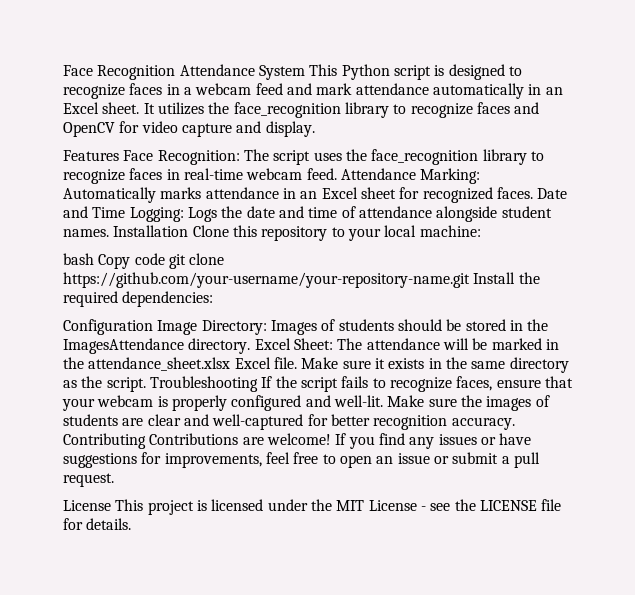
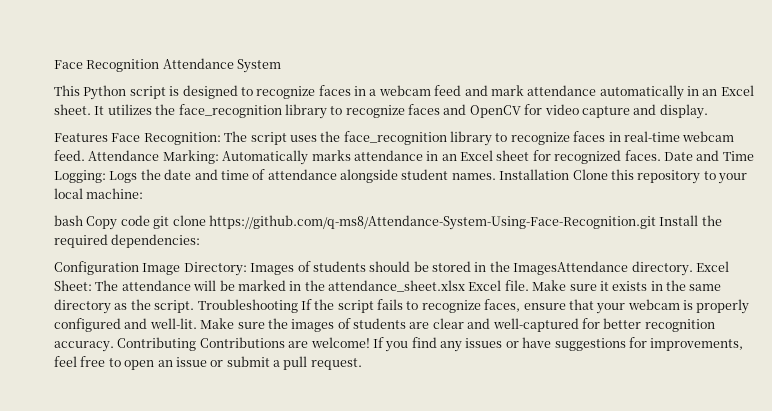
(305, 72) none -> (282, 66) //
[63,272,470,288] https://github.com/your-username/your-repository-name.git -> [208,215,656,230] https://github.com/q-ms8/Attendance-System-Using-Face-Recognition.git
[63,499,562,515] [63,518,132,530] // License This project is licensed under the MIT License - see the LICENSE file for details. -> (362, 364) none

